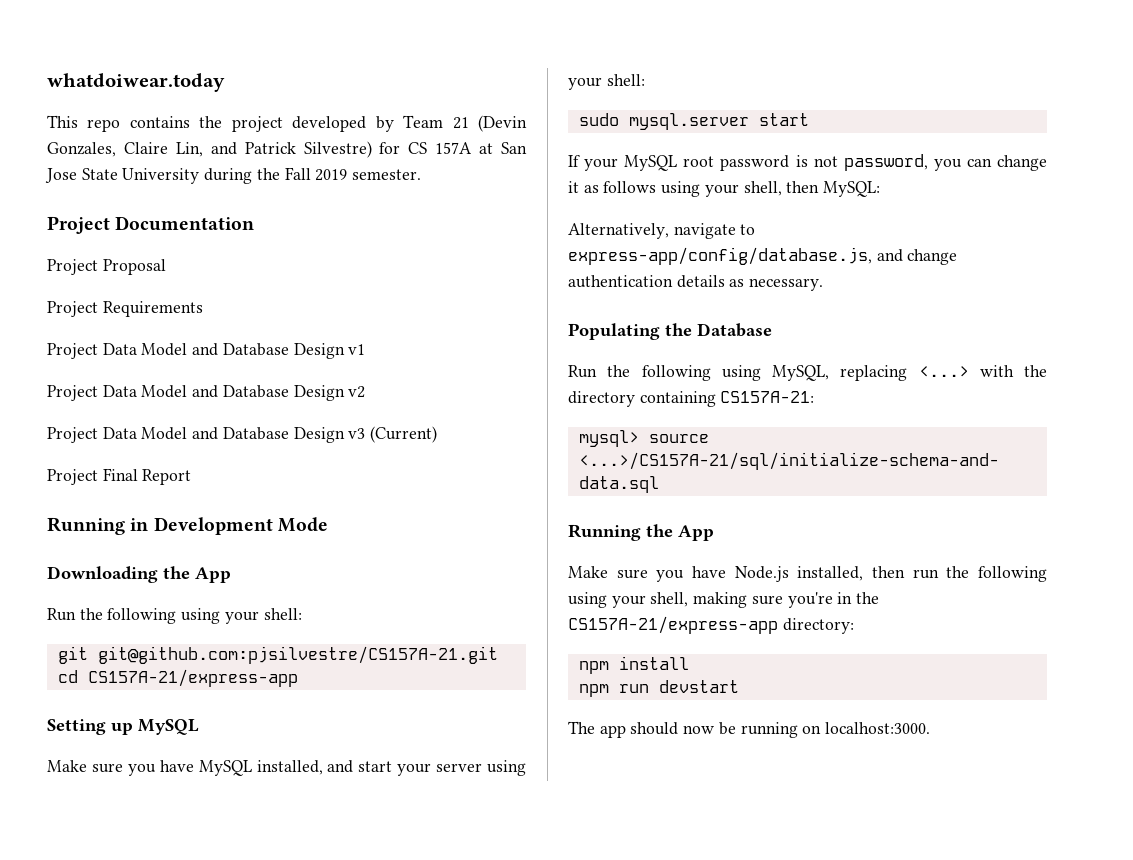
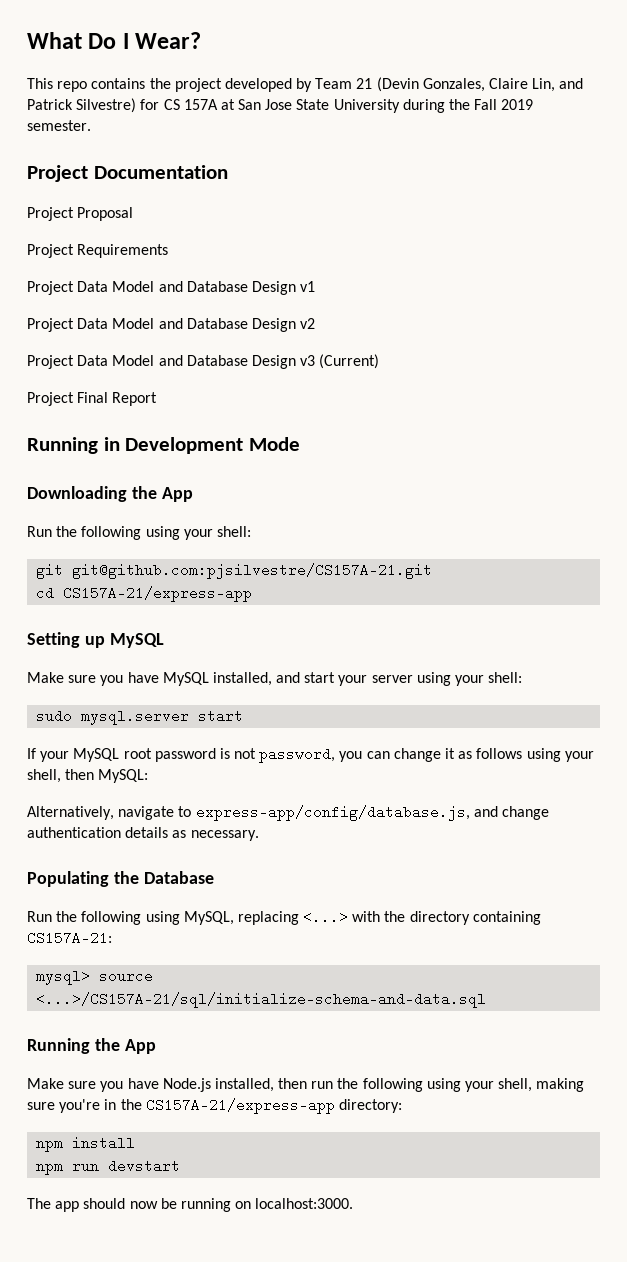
[47,73,225,92] whatdoiwear.today -> [27,32,202,49] What Do I Wear?

